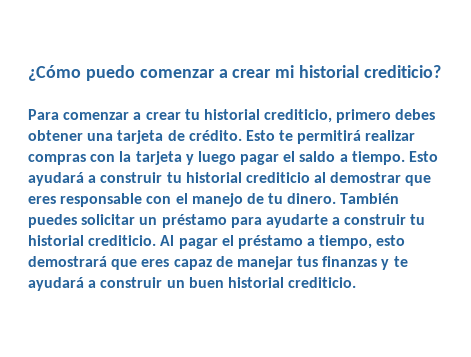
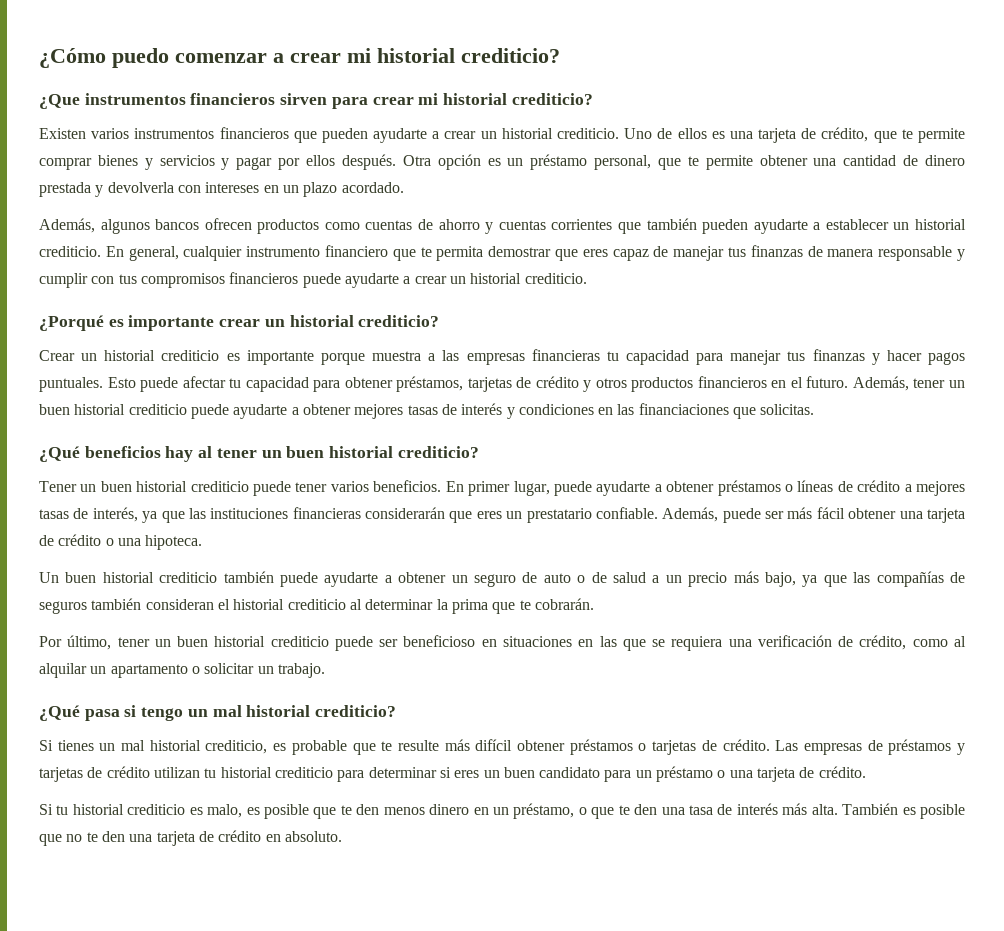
[28,109,436,123] [28,130,416,144] [28,151,439,165] [28,172,432,186] [28,193,400,207] [28,214,426,228] [28,235,406,249] [28,256,107,267] Para comenzar a crear tu historial crediticio, primero debes obtener una tarjeta de crédito. Esto te permitirá realizar compras con la tarjeta y luego pagar el saldo a tiempo. Esto ayudará a construir tu historial crediticio al demostrar que eres responsable con el manejo de tu dinero. También puedes solicitar un préstamo para ayudarte a construir tu historial crediticio. Al pagar el préstamo a tiempo, esto demostrará -> [39,93,593,109] [39,127,965,143] [39,154,966,170] [39,182,404,197] [39,218,966,234] [39,245,552,261] ¿Que instrumentos financieros sirven para crear mi historial crediticio? // Existen varios instrumentos financieros que pueden ayudarte a crear un historial crediticio. Uno de ellos es una tarjeta de crédito, que te permite comprar bienes y servicios y pagar por ellos después. Otra opción es un préstamo personal, que te permite obtener una cantidad de dinero prestada y devolverla con intereses en un plazo acordado. // Además, algunos bancos ofrecen productos como cuentas de ahorro y cuentas corrientes que también pueden ayudarte a establecer un historial crediticio. En general, cualquier instrumento financiero que te permita demostrar
[381,256,408,270] [28,277,357,291] y te ayudará a construir un buen historial crediticio. -> [807,246,965,261] [39,272,587,288] [39,315,440,331] [39,349,965,365] [39,376,965,392] [39,403,815,419] [39,446,479,462] [39,480,965,496] [39,507,966,523] [39,534,203,550] [39,571,965,587] [39,598,594,614] [39,635,966,651] [39,663,325,678] [39,705,397,721] [39,739,965,755] [39,766,866,782] [39,803,966,819] [39,830,342,846] de manera responsable y cumplir con tus compromisos financieros puede ayudarte a crear un historial crediticio. // ¿Porqué es importante crear un historial crediticio? // Crear un historial crediticio es importante porque muestra a las empresas financieras tu capacidad para manejar tus finanzas y hacer pagos puntuales. Esto puede afectar tu capacidad para obtener préstamos, tarjetas de crédito y otros productos financieros en el futuro. Además, tener un buen historial crediticio puede ayudarte a obtener mejores tasas de interés y condiciones en las financiaciones que solicitas. // ¿Qué beneficios hay al tener un buen historial crediticio? // Tener un buen historial crediticio puede tener varios beneficios. En primer lugar, puede ayudarte a obtener préstamos o líneas de crédito a mejores tasas de interés, ya que las instituciones financieras considerarán que eres un prestatario confiable. Además, puede ser más fácil obtener una tarjeta de crédito o una hipoteca. // Un buen historial crediticio también puede ayudarte a obtener un seguro de auto o de salud a un precio más bajo, ya que las compañías de seguros también consideran el historial crediticio al determinar la prima que te cobrarán. // Por último, tener un buen historial crediticio puede ser beneficioso en situaciones en las que se requiera una verificación de crédito, como al alquilar un apartamento o solicitar un trabajo. // ¿Qué pasa si tengo un mal historial crediticio? // Si tienes un mal historial crediticio, es probable que te resulte más difícil obtener préstamos o tarjetas de crédito. Las empresas de préstamos y tarjetas de crédito utilizan tu historial crediticio para determinar si eres un buen candidato para un préstamo o una tarjeta de crédito. // Si tu historial crediticio es malo, es posible que te den menos dinero en un préstamo, o que te den una tasa de interés más alta. También es posible que no te den una tarjeta de crédito en absoluto.

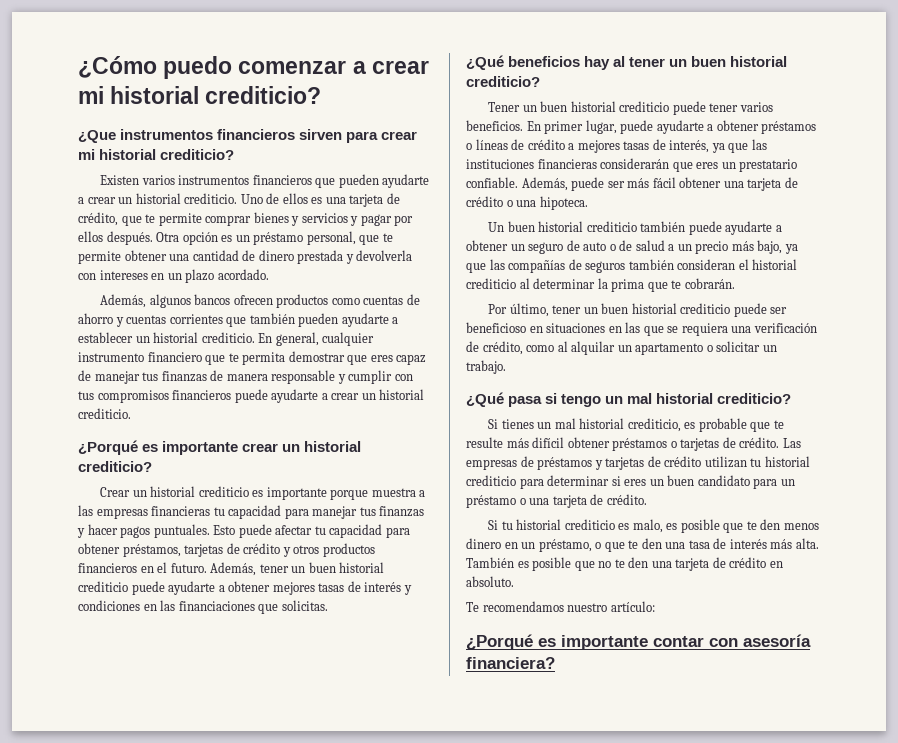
(342, 836) none -> [466,601,655,612] [466,634,811,650] [466,657,555,669] // Te recomendamos nuestro artículo: // ¿Porqué es importante contar con asesoría financiera?

